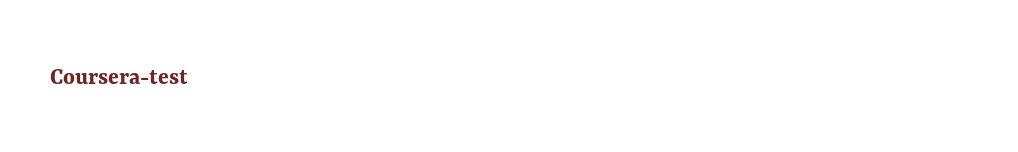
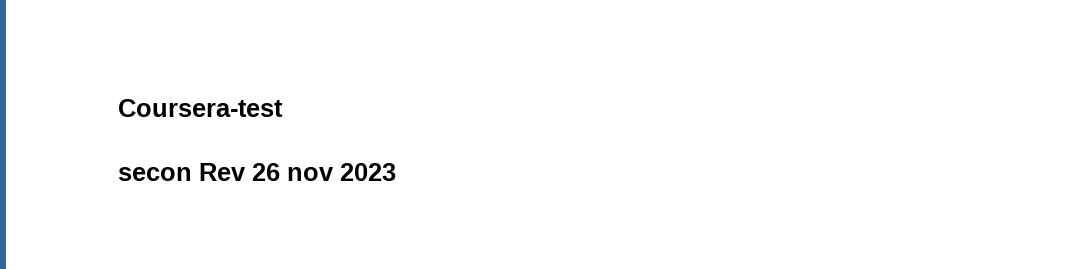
(188, 76) none -> [118,163,396,181] // secon Rev 26 nov 2023

